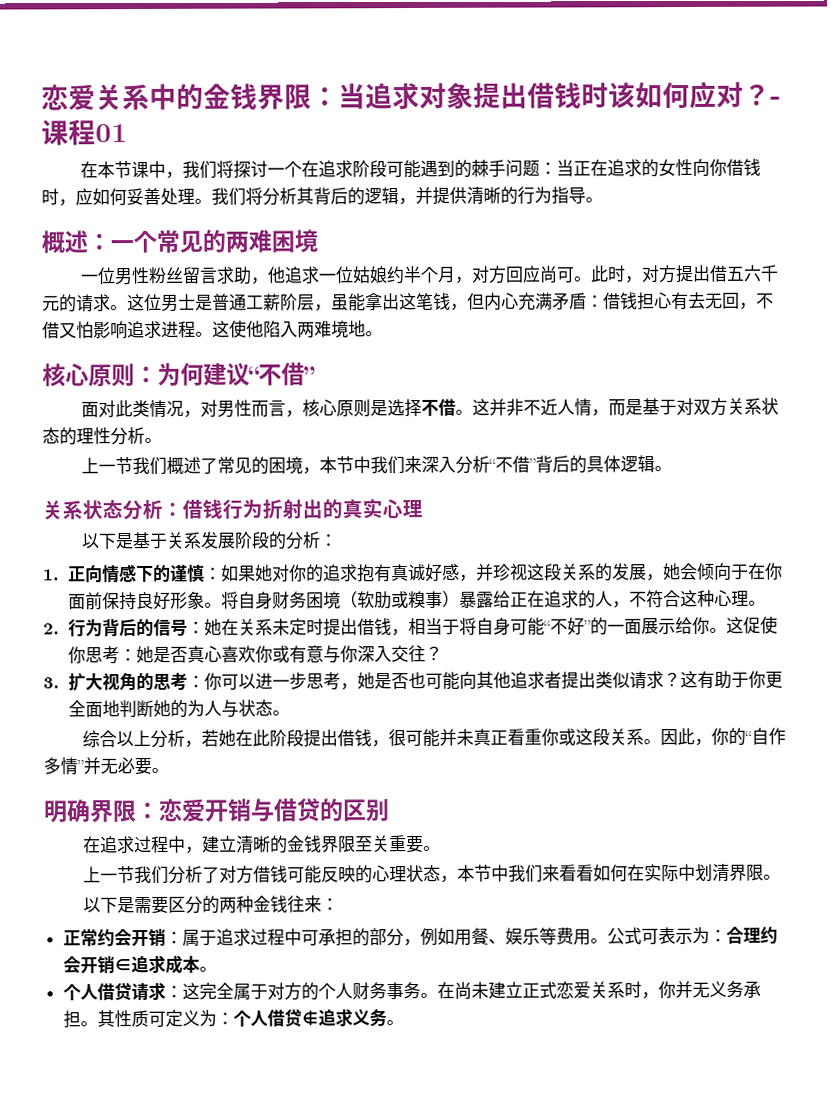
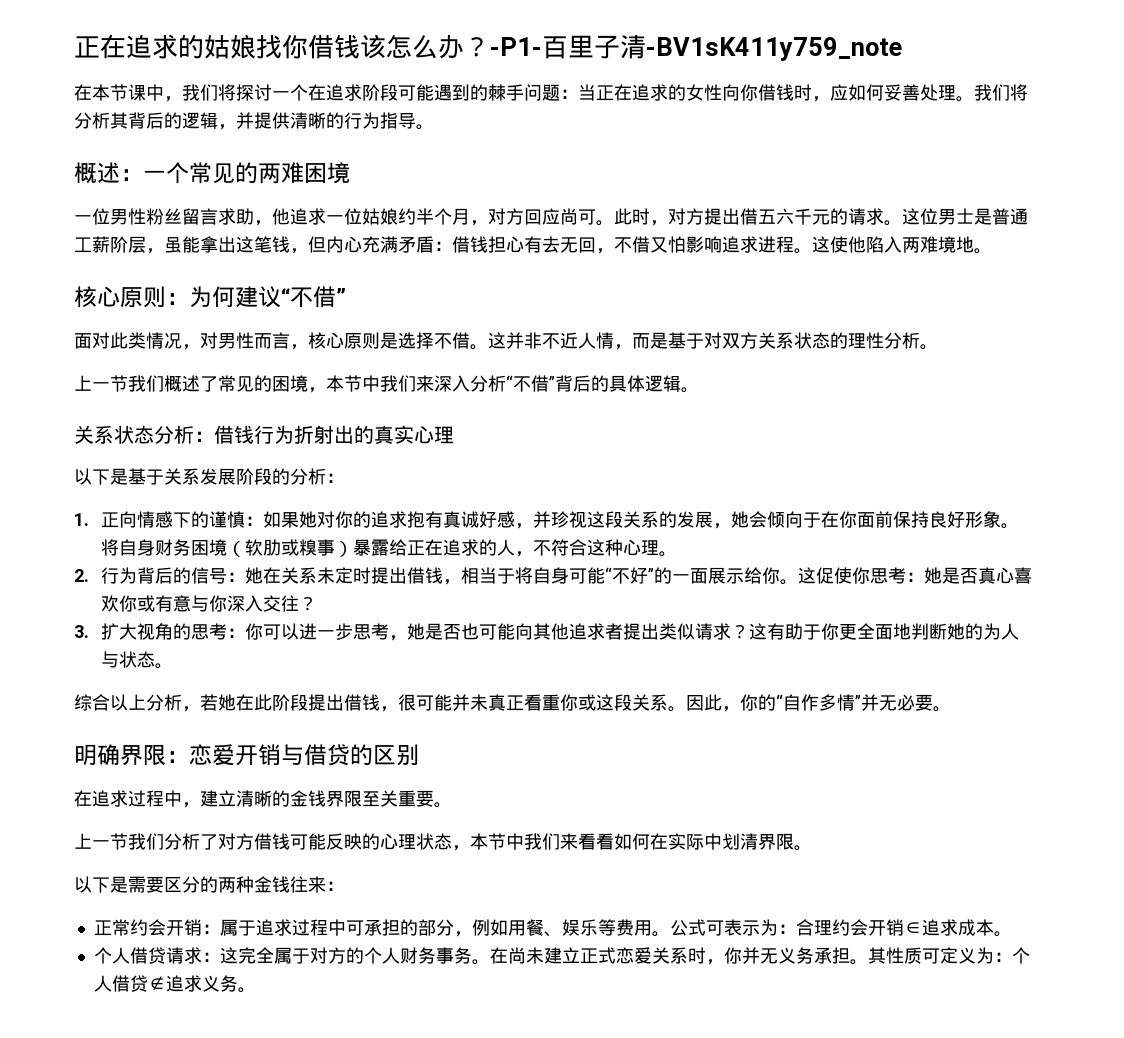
[41,81,781,111] [41,119,128,146] 恋爱关系中的金钱界限：当追求对象提出借钱时该如何应对？-课程01 -> [74,34,902,61] 正在追求的姑娘找你借钱该怎么办？-P1-百里子清-BV1sK411y759_note

